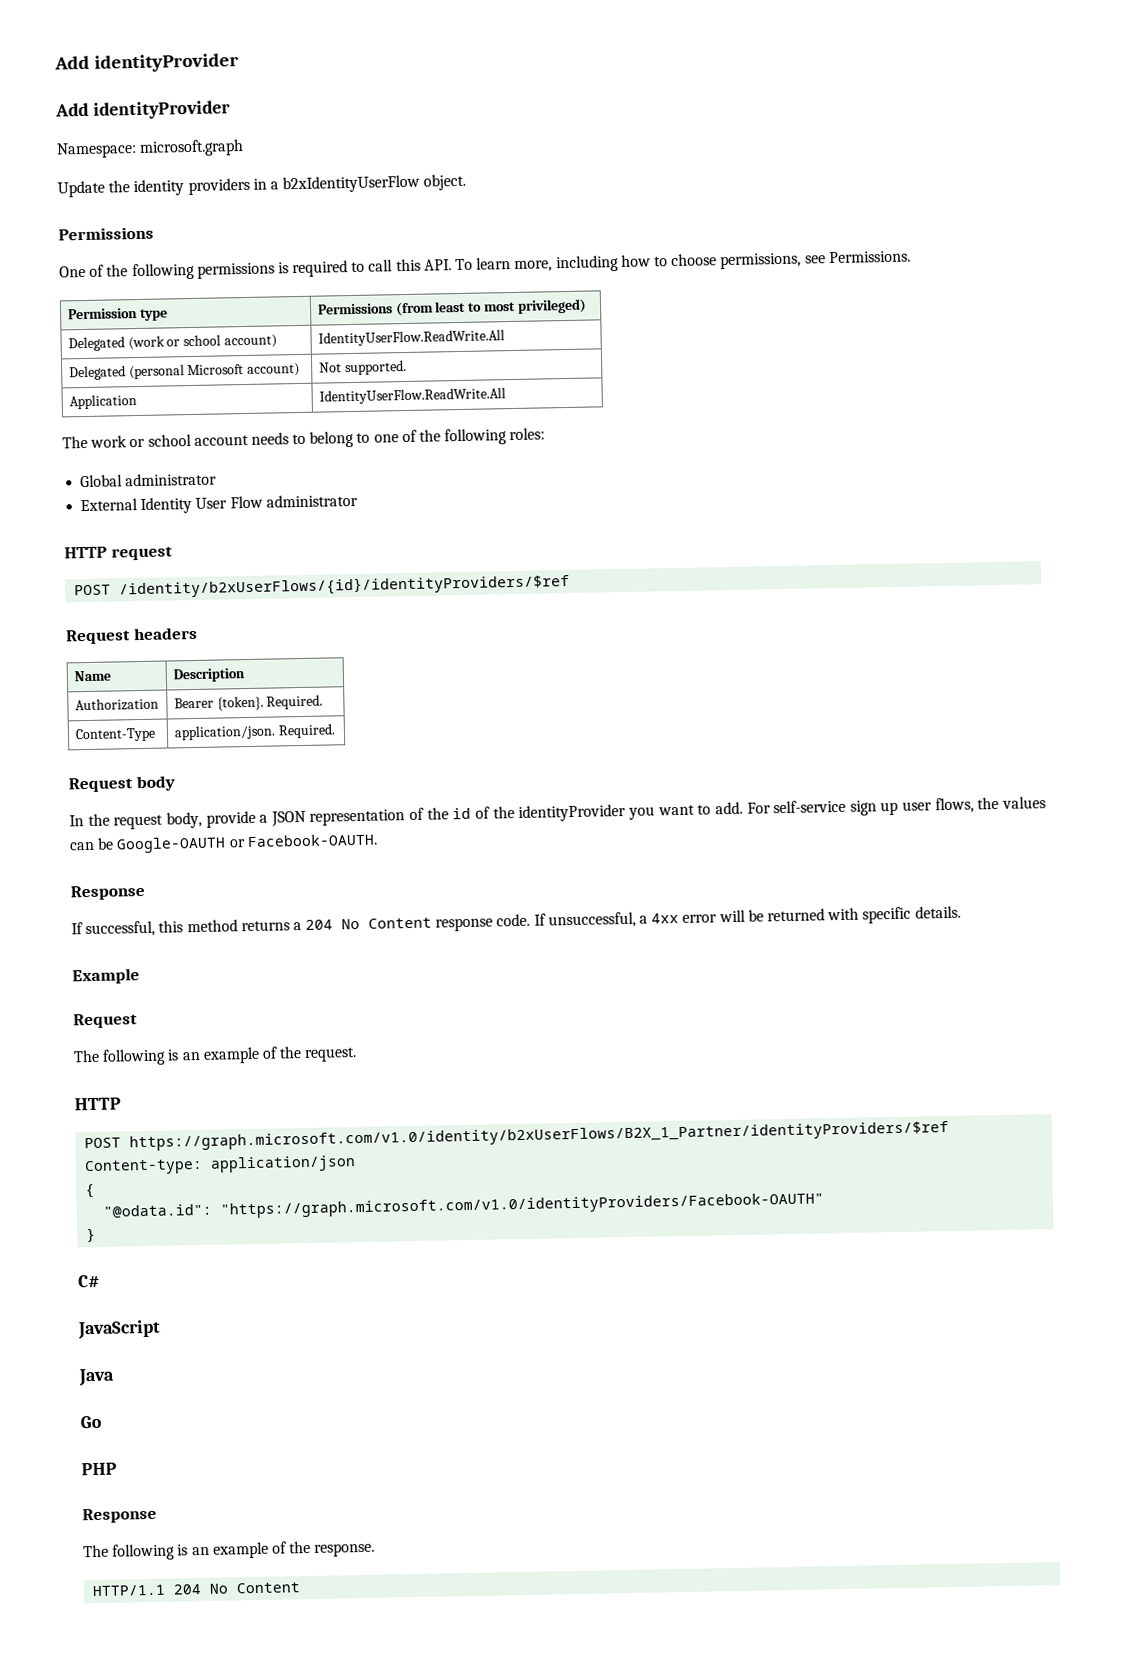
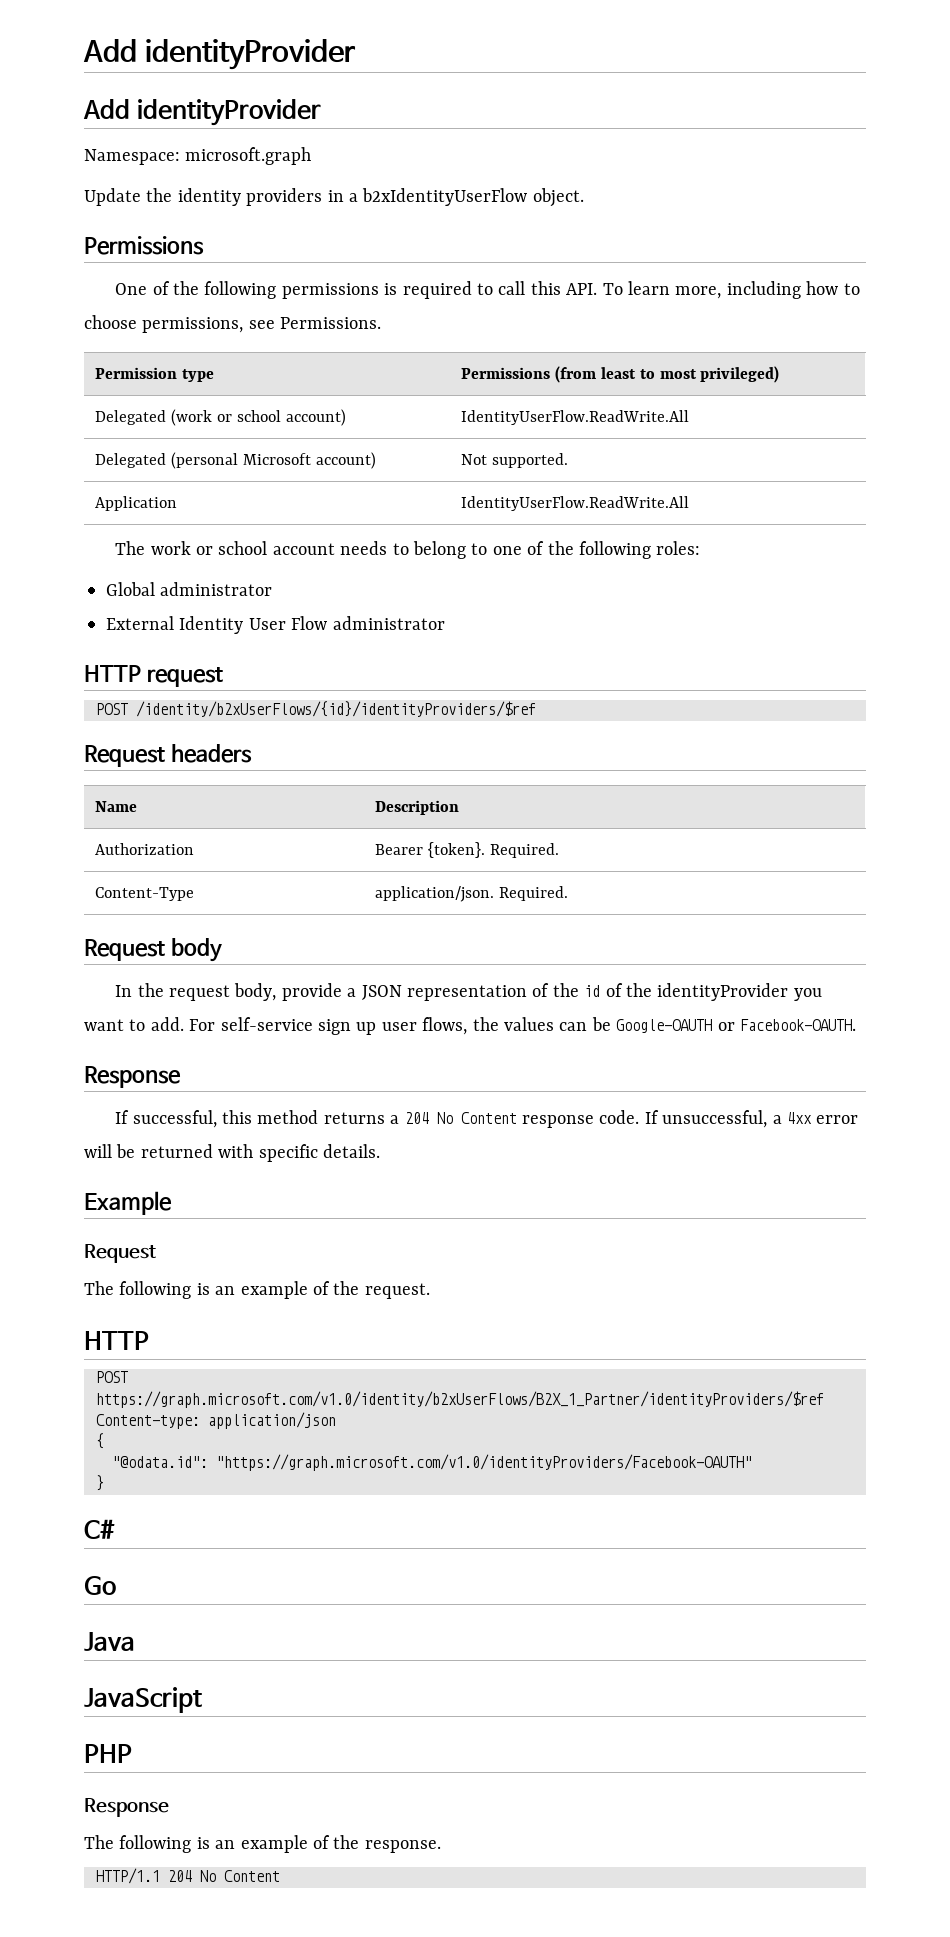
[77,1319,161,1340] JavaScript -> [84,1576,116,1595] Go
[80,1415,102,1429] Go -> [84,1687,202,1713] JavaScript

